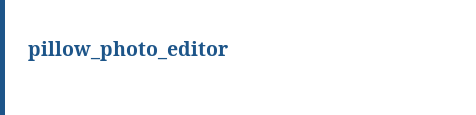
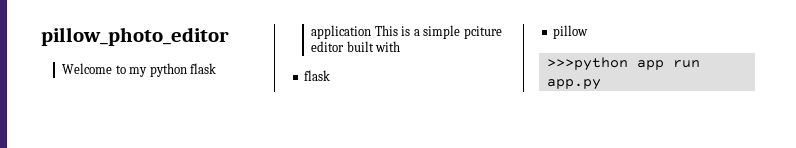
(228, 51) none -> [62,63,217,77] [311,25,502,39] [311,41,401,52] [304,70,331,81] [553,25,589,39] [546,57,700,71] [546,79,601,90] // Welcome to my python flask application This is a simple pciture editor built with // flask // pillow // >>>python app run app.py

